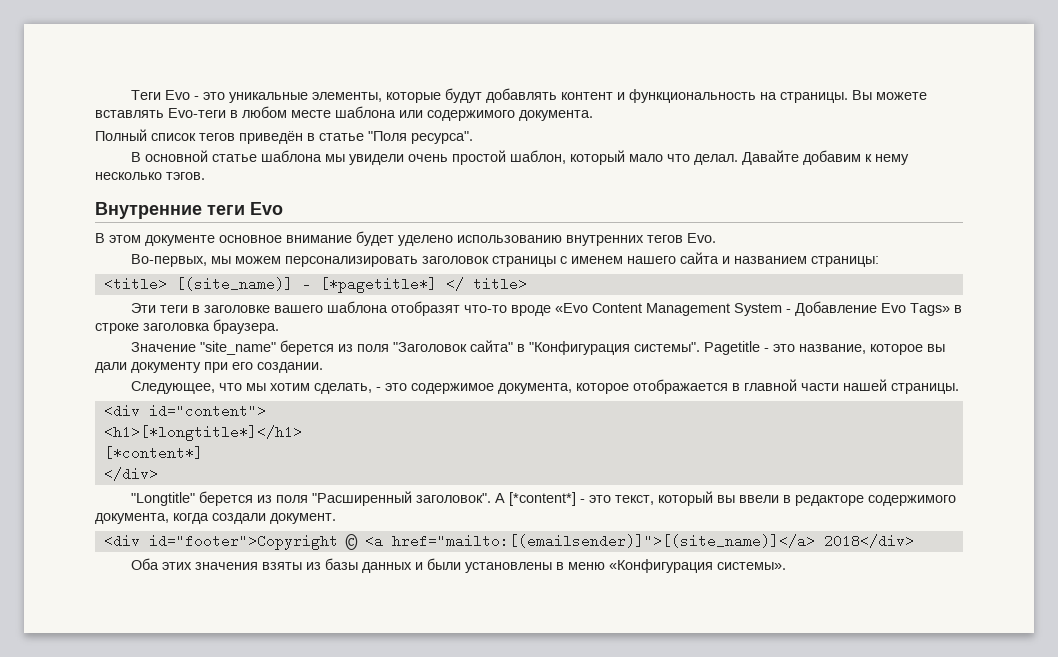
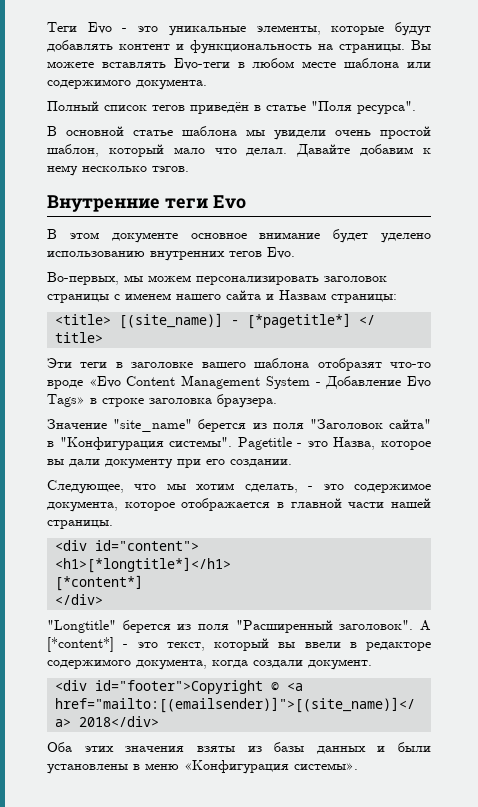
[733,256,807,264] названием -> [279,290,326,300] Назвам
[798,344,866,354] название, -> [333,437,376,450] Назва,

